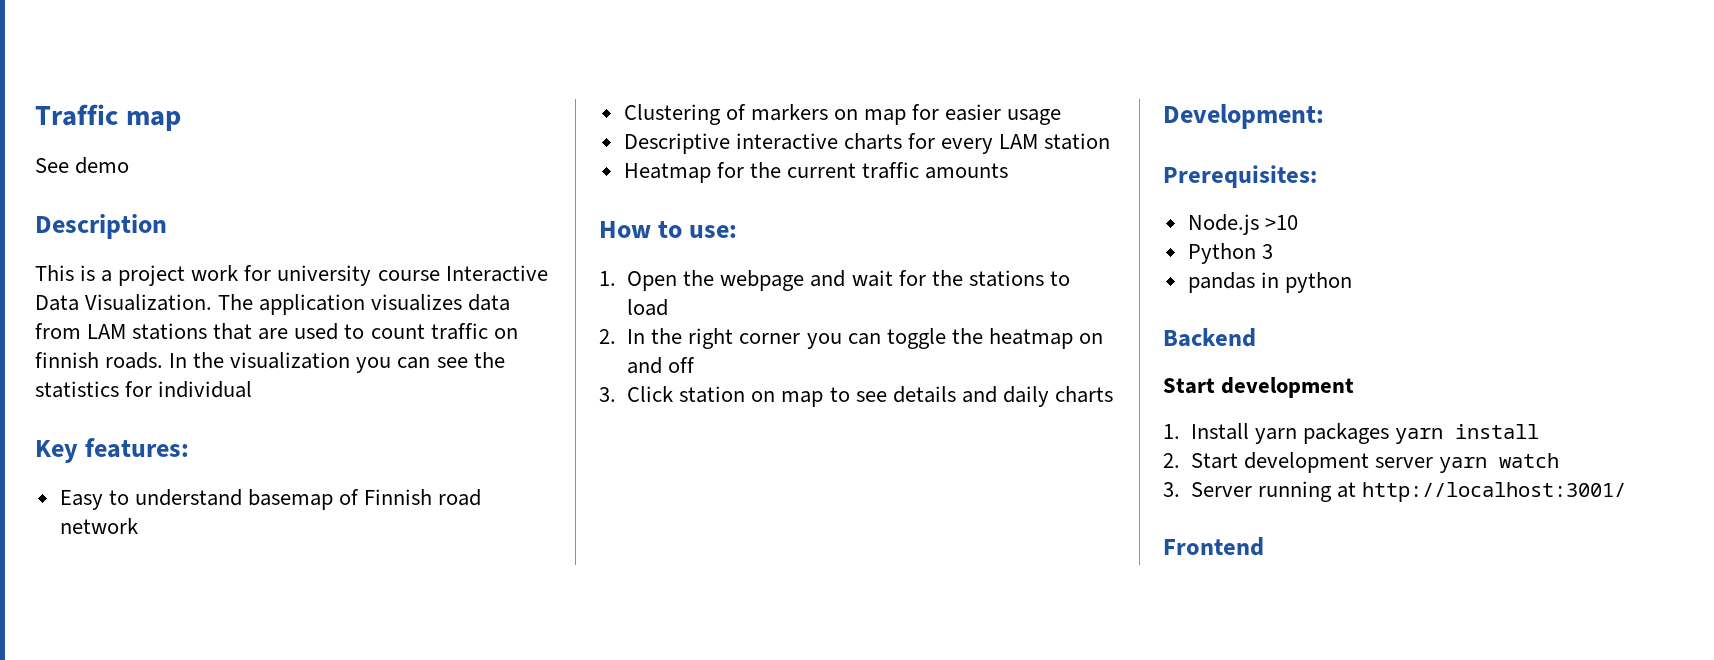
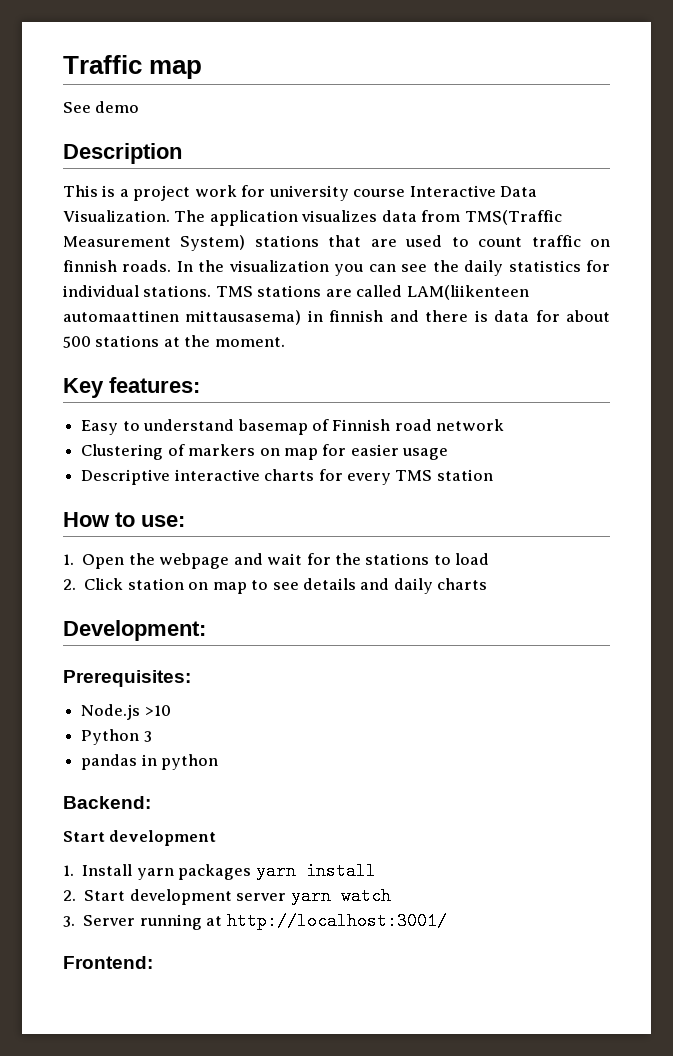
[87,324,127,339] LAM -> [464,210,562,225] [63,235,246,251] TMS(Traffic Measurement System)
(505, 360) none -> [464,260,504,276] daily
(253, 389) none -> [143,285,529,300] [63,310,611,325] [63,335,285,348] stations. TMS stations are called LAM(liikenteen automaattinen mittausasema) in finnish and there is data for about 500 stations at the moment.
[999,133,1111,150] [623,162,1009,183] LAM station // Heatmap for the current traffic amounts -> [395,469,493,481] TMS station
[627,328,1103,349] [627,357,696,374] [599,387,616,402] In the right corner you can toggle the heatmap on and off // 3. -> (76, 584) none
[1163,328,1256,347] Backend -> [63,796,151,809] Backend:
[1163,537,1264,556] Frontend -> [63,956,153,969] Frontend:

